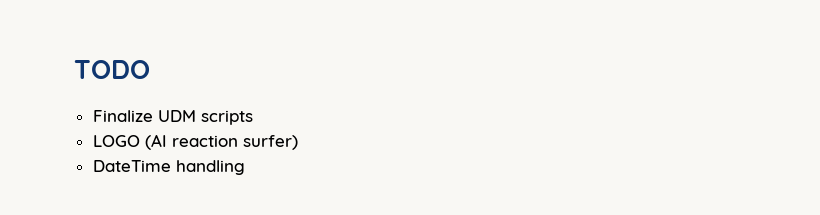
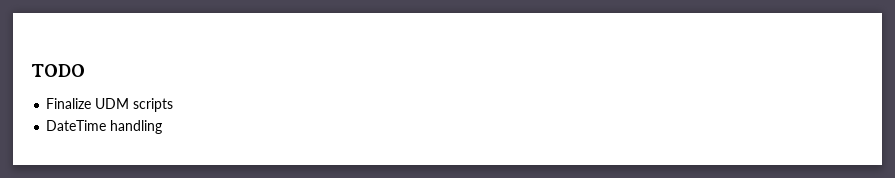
[92,134,298,150] // LOGO (AI reaction surfer) -> (174, 105) none

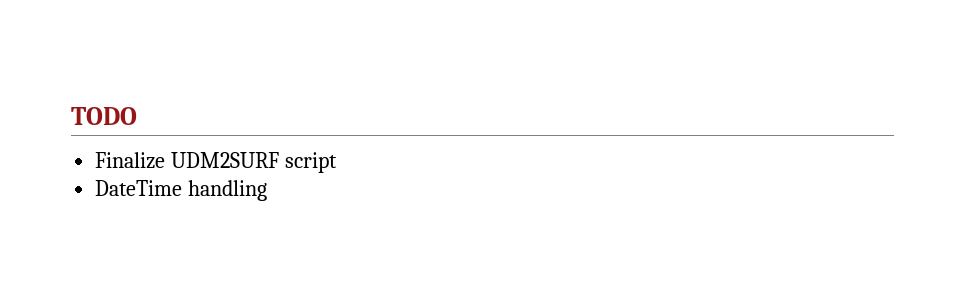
[95,98,174,112] UDM scripts -> [171,152,338,173] UDM2SURF script

